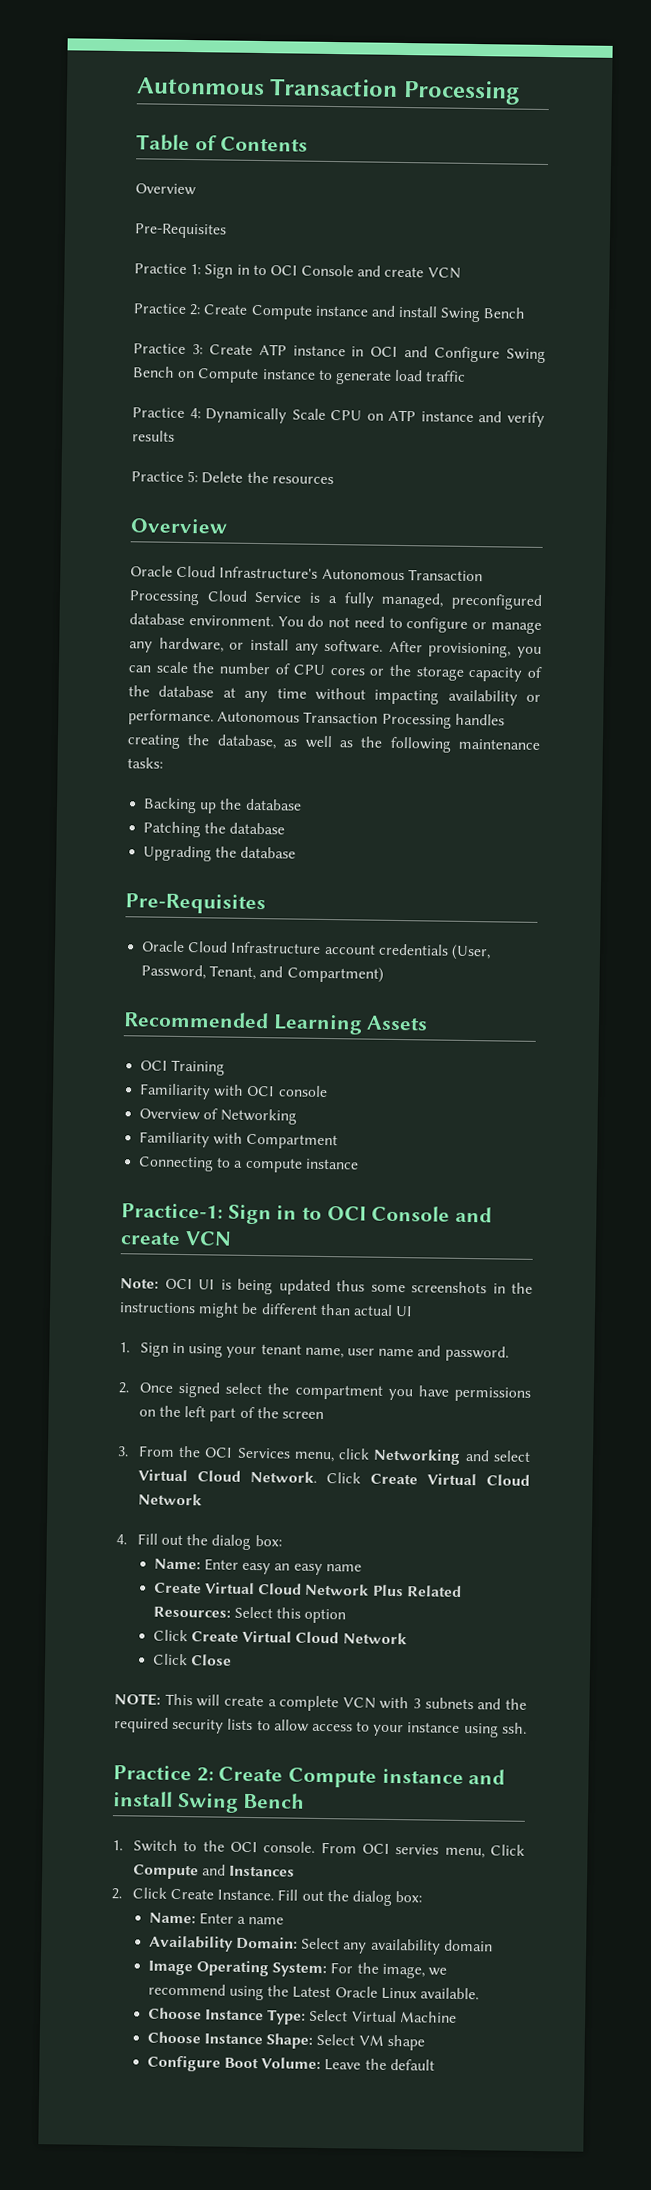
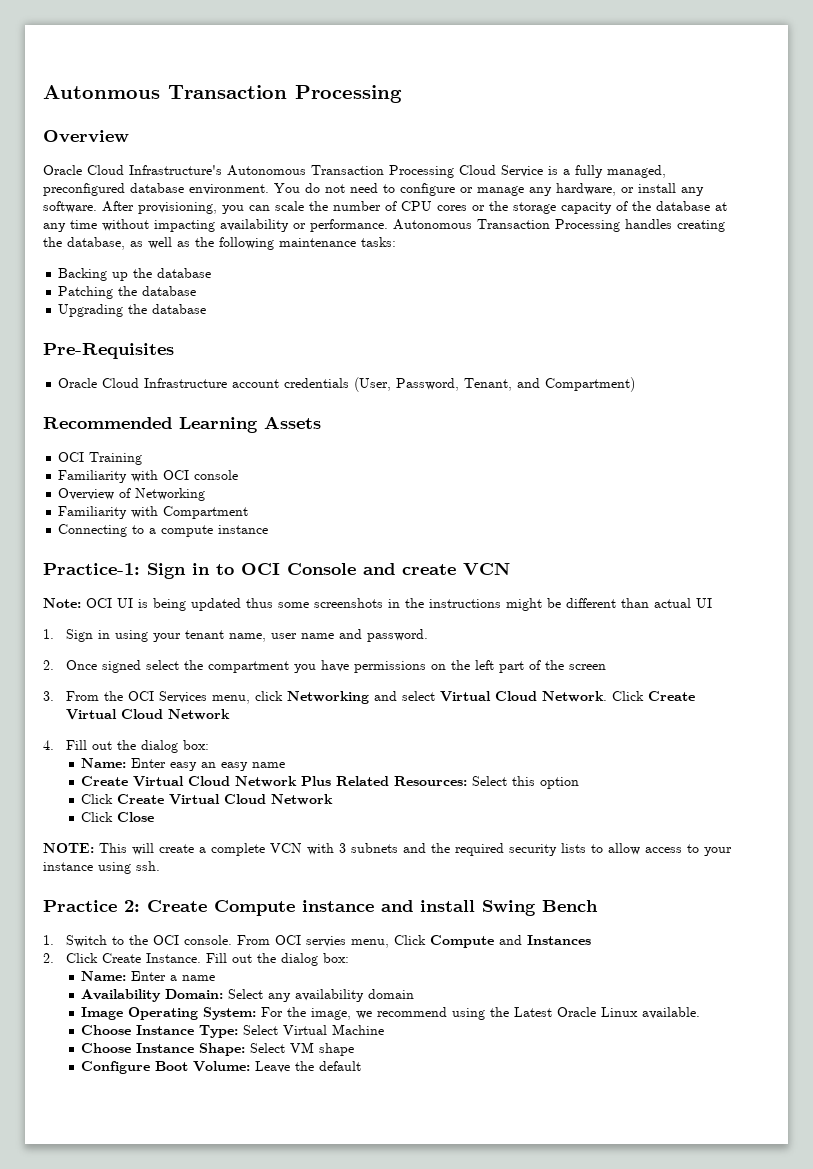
[136,134,309,152] [135,183,196,196] [134,223,227,239] [134,263,461,279] [133,303,527,323] [133,343,546,363] [133,366,467,385] [132,407,545,427] [132,430,175,442] [131,471,334,485] // Table of Contents // Overview // Pre-Requisites // Practice 1: Sign in to OCI Console and create VCN // Practice 2: Create Compute instance and install Swing Bench // Practice 3: Create ATP instance in OCI and Configure Swing Bench on Compute instance to generate load traffic // Practice 4: Dynamically Scale CPU on ATP instance and verify results // Practice 5: Delete the resources -> (402, 94) none

